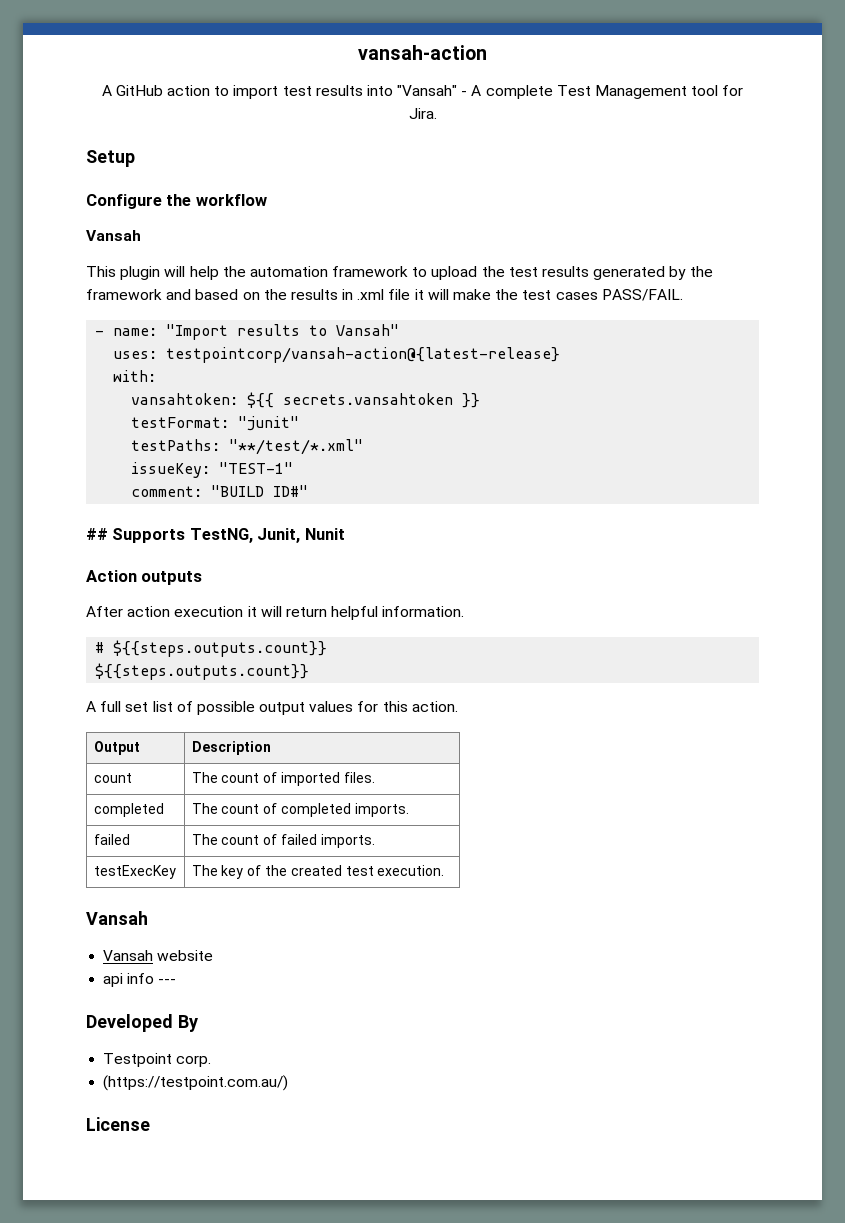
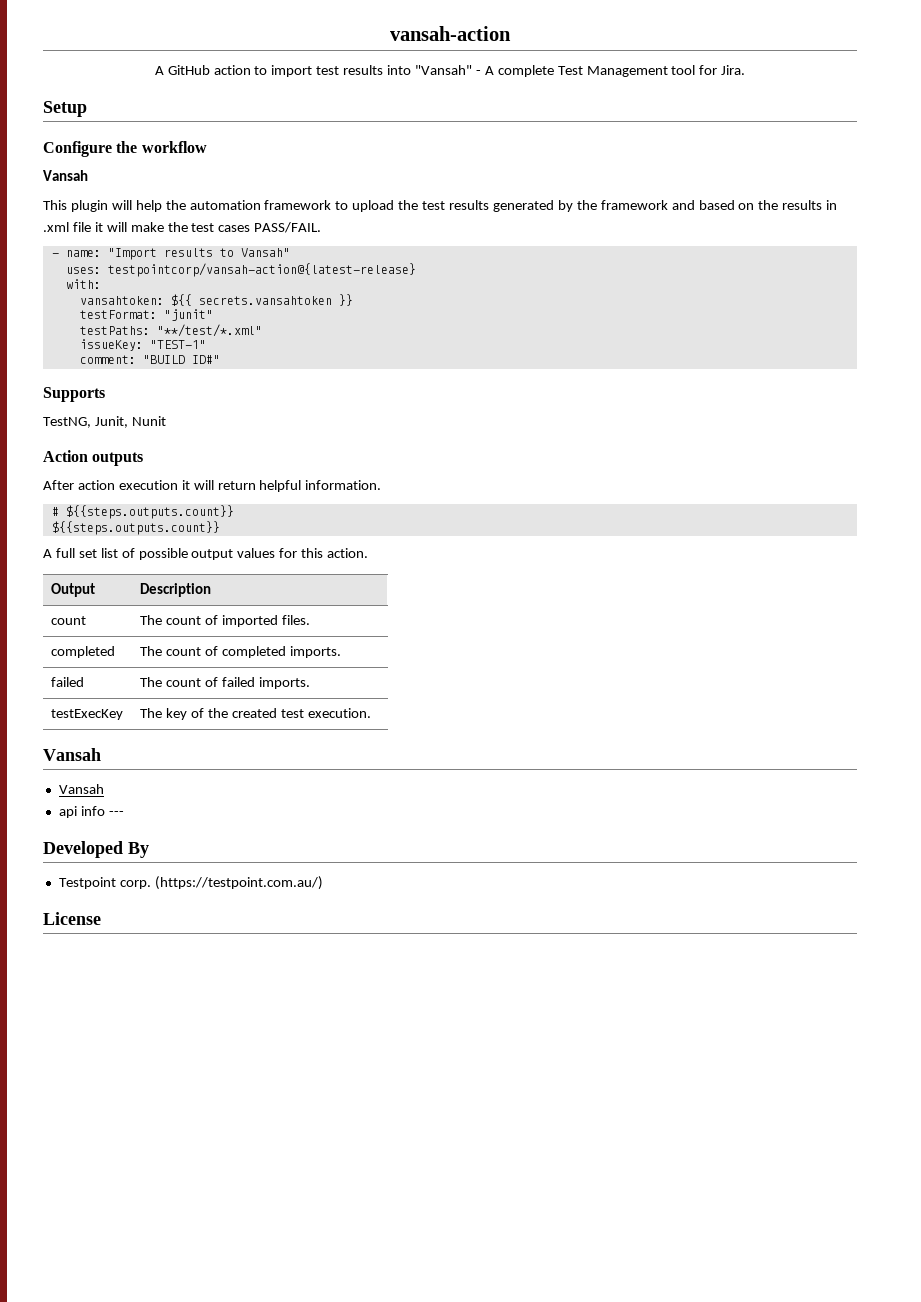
[86,528,108,540] ## -> (220, 359) none
(186, 535) none -> (105, 394) //
[157,950,214,961] website -> (104, 789) none
(212, 1061) // -> (151, 884) none

